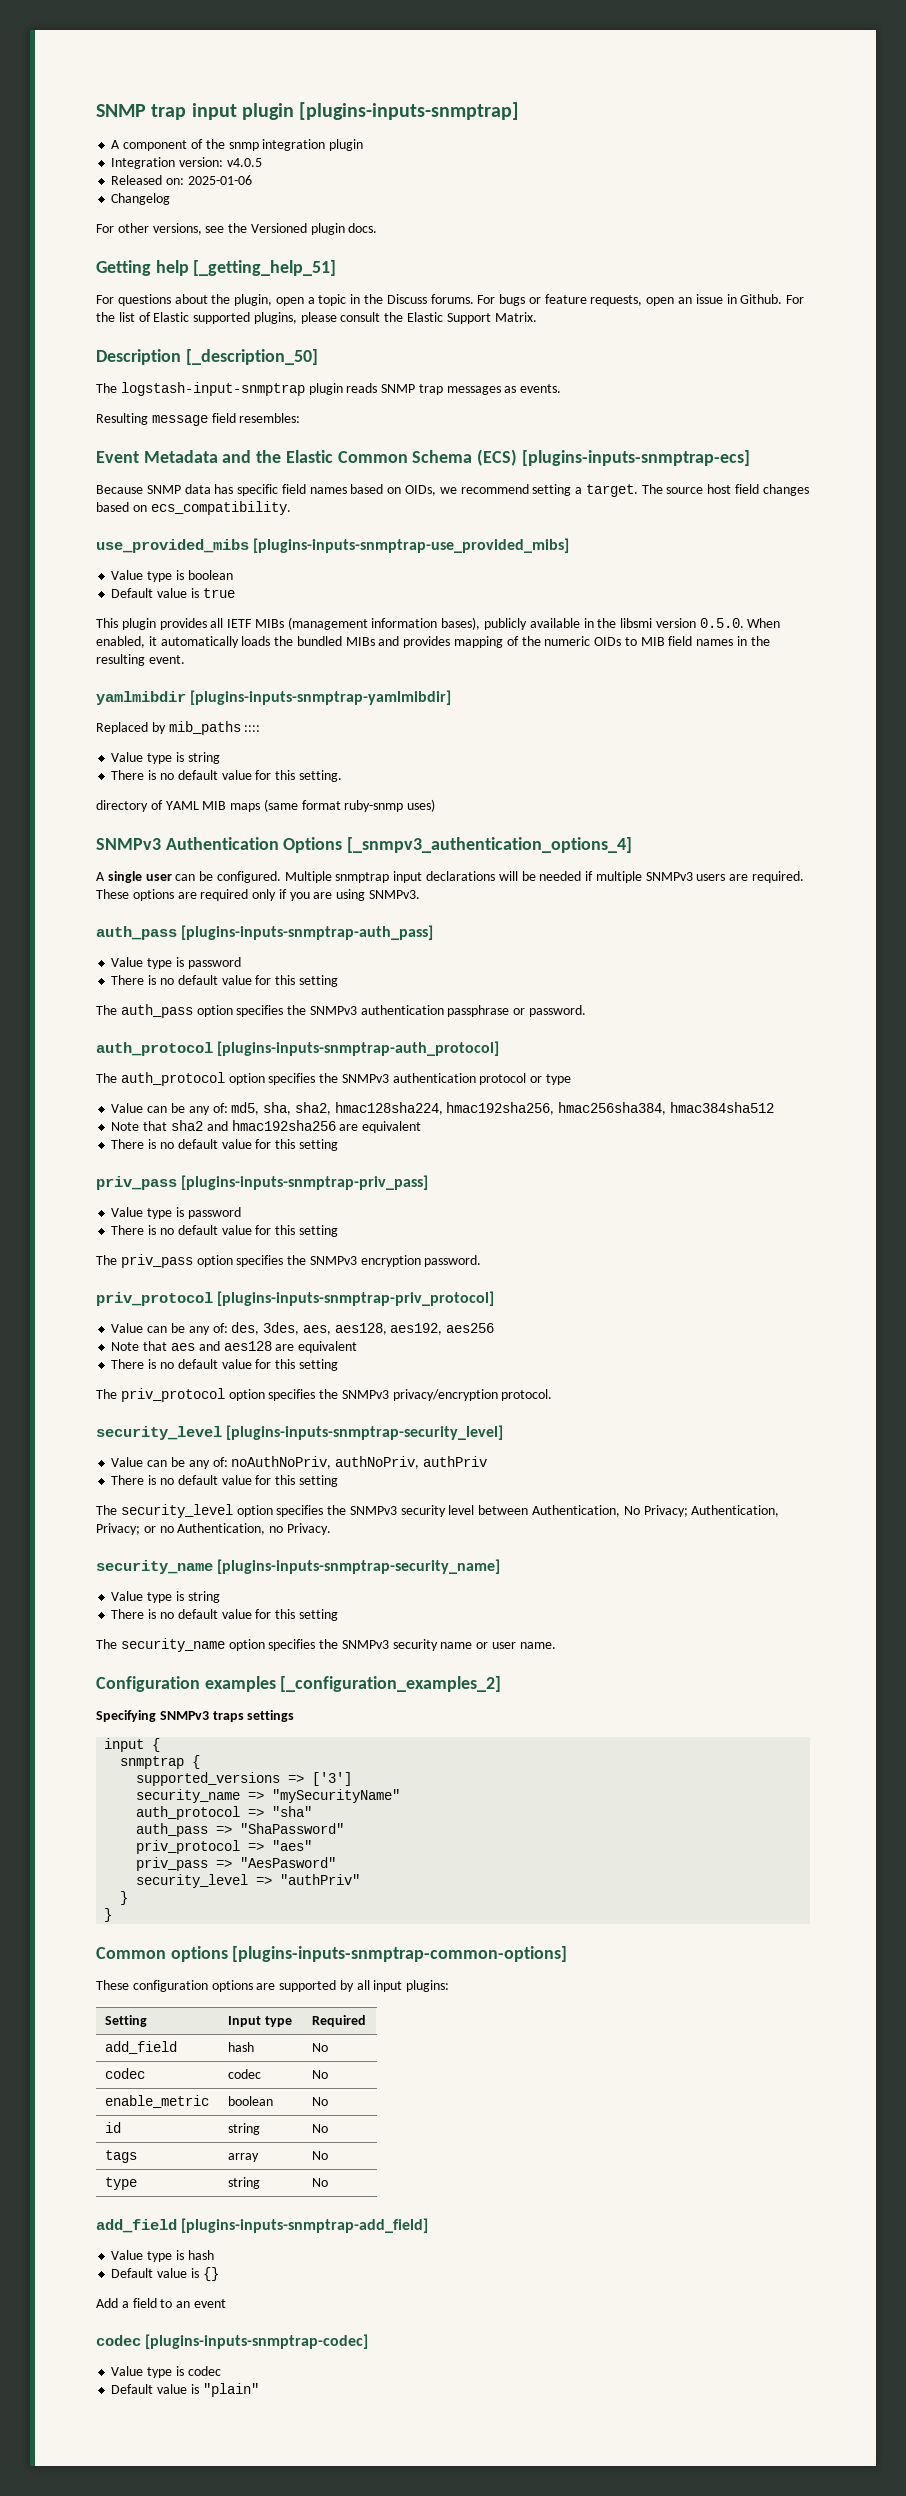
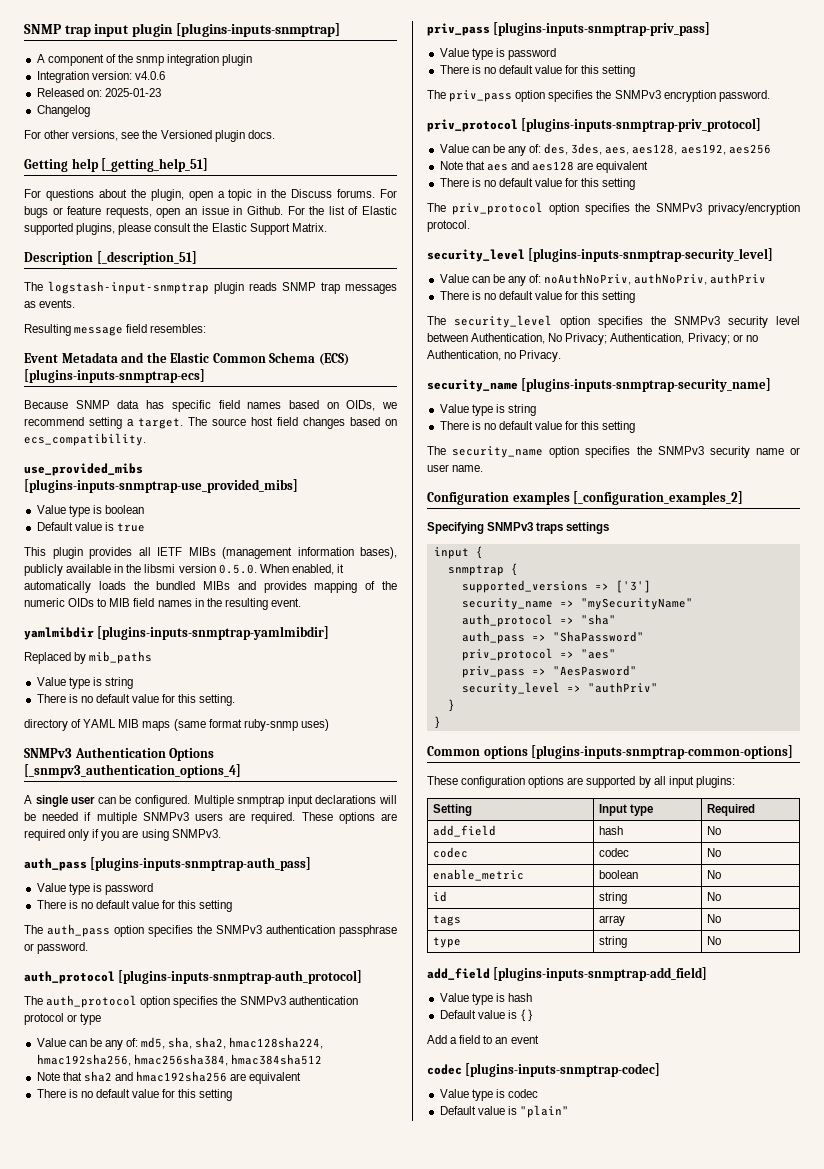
[226,158,262,167] v4.0.5 -> [134,71,165,80] v4.0.6
[187,175,252,185] 2025-01-06 -> [104,88,161,97] 2025-01-23
[185,349,318,365] [_description_50] -> [96,251,197,265] [_description_51]
[244,725,261,732] :::: -> (153, 657) none

